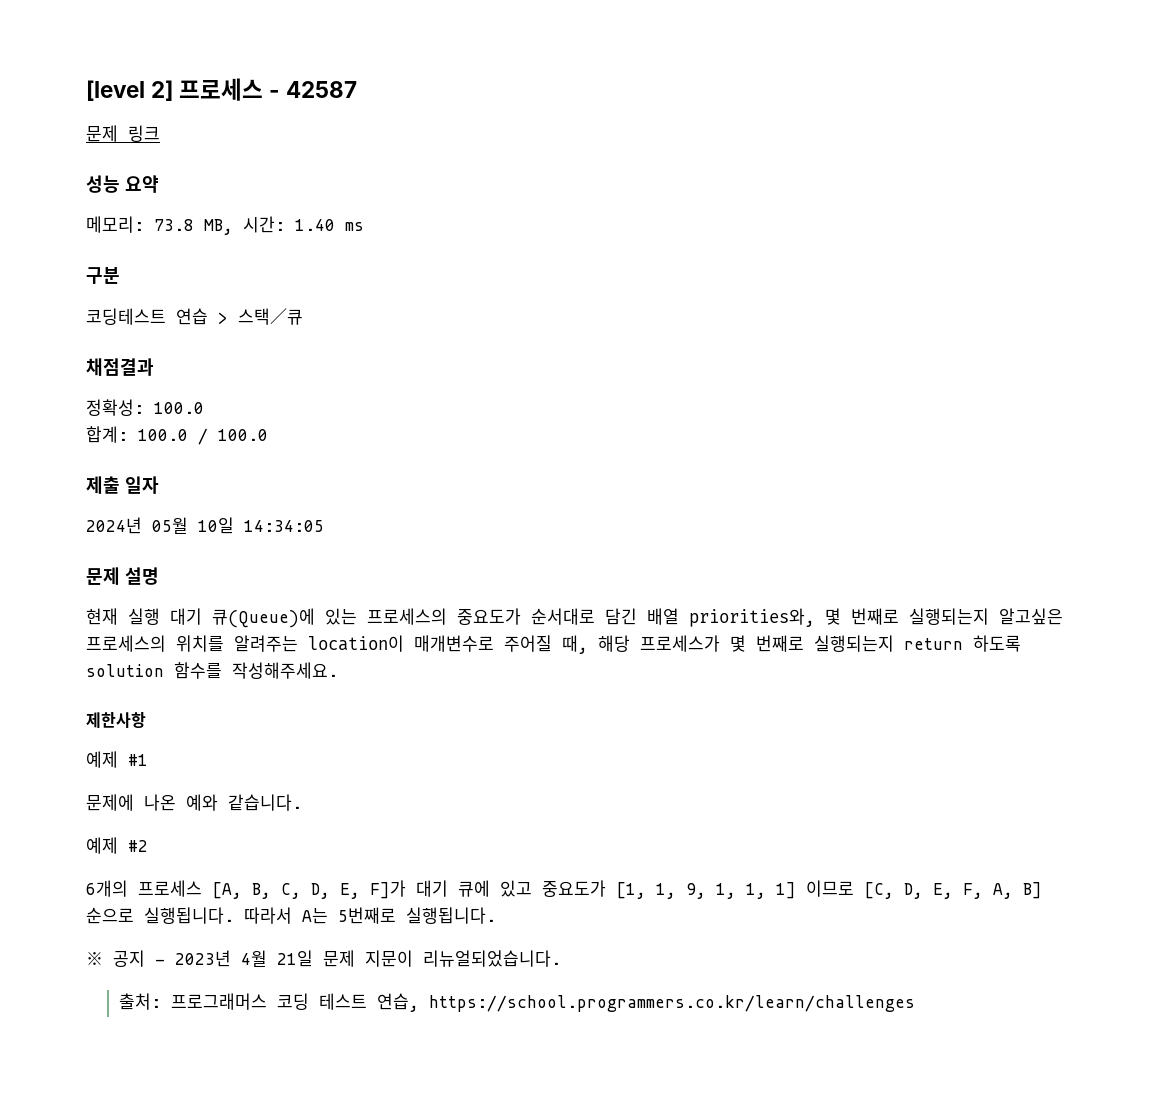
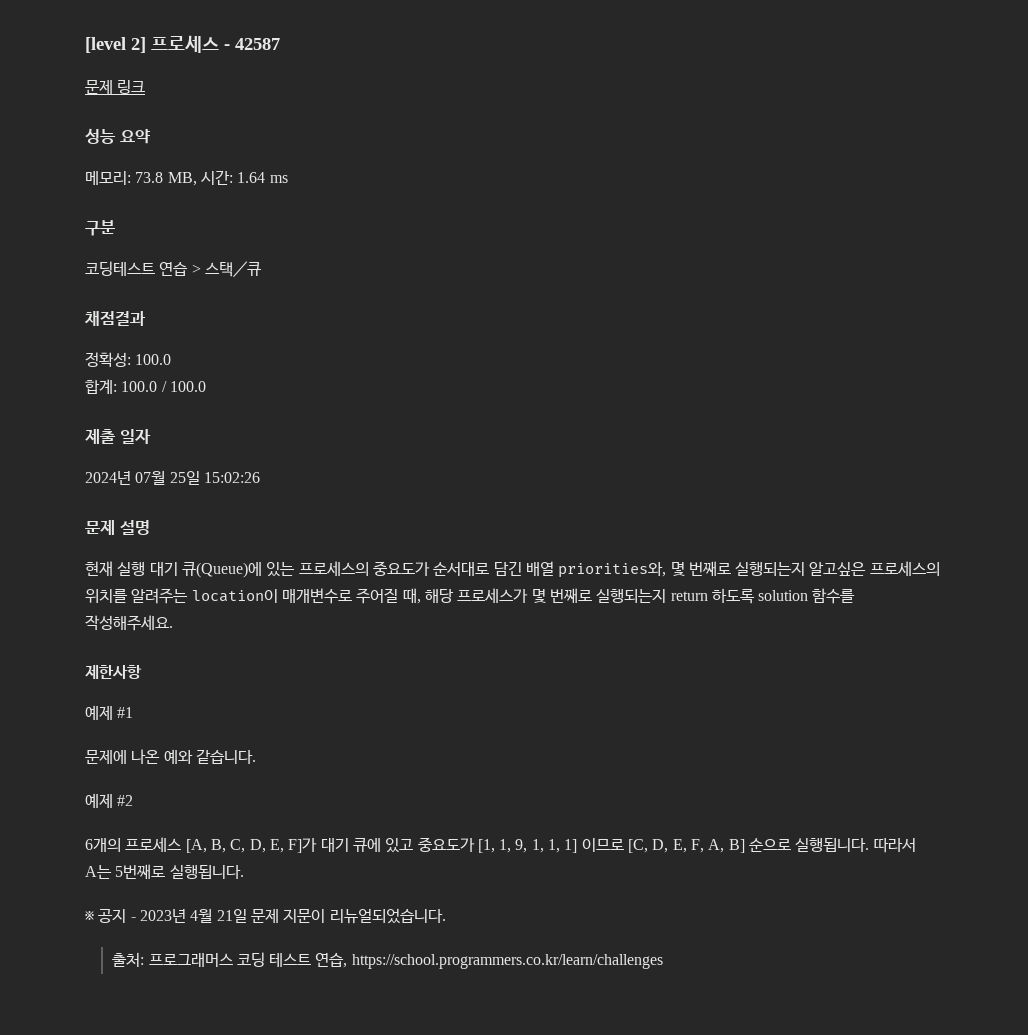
[295,219,335,231] 1.40 -> [237,172,266,183] 1.64
[152,517,324,534] 05월 10일 14:34:05 -> [135,470,260,485] 07월 25일 15:02:26

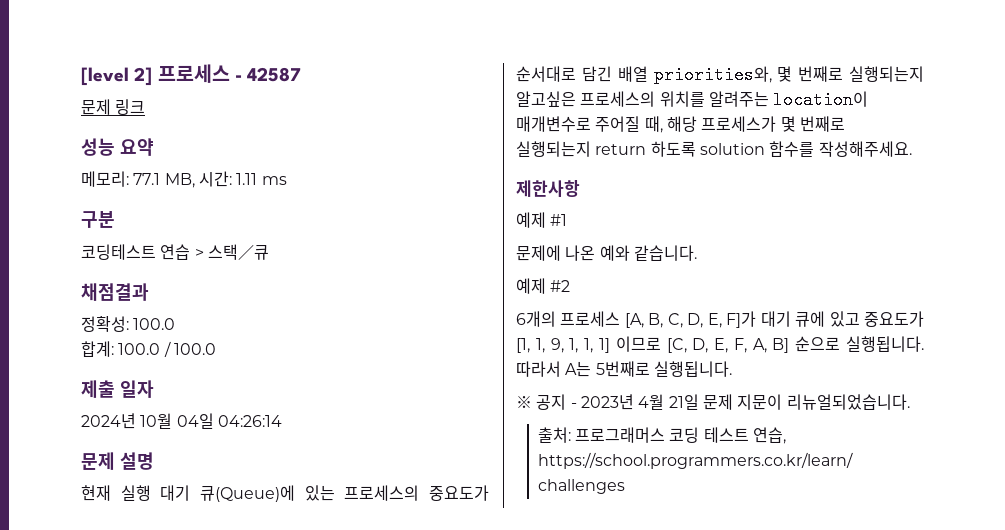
[135,172,164,183] 73.8 -> [133,173,161,185] 77.1
[237,172,266,183] 1.64 -> [236,173,258,185] 1.11
[135,470,260,485] 07월 25일 15:02:26 -> [140,413,282,429] 10월 04일 04:26:14

